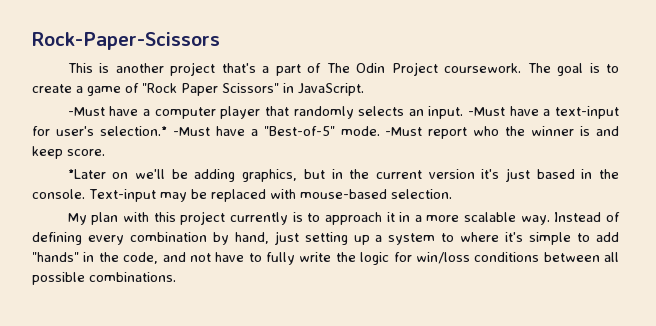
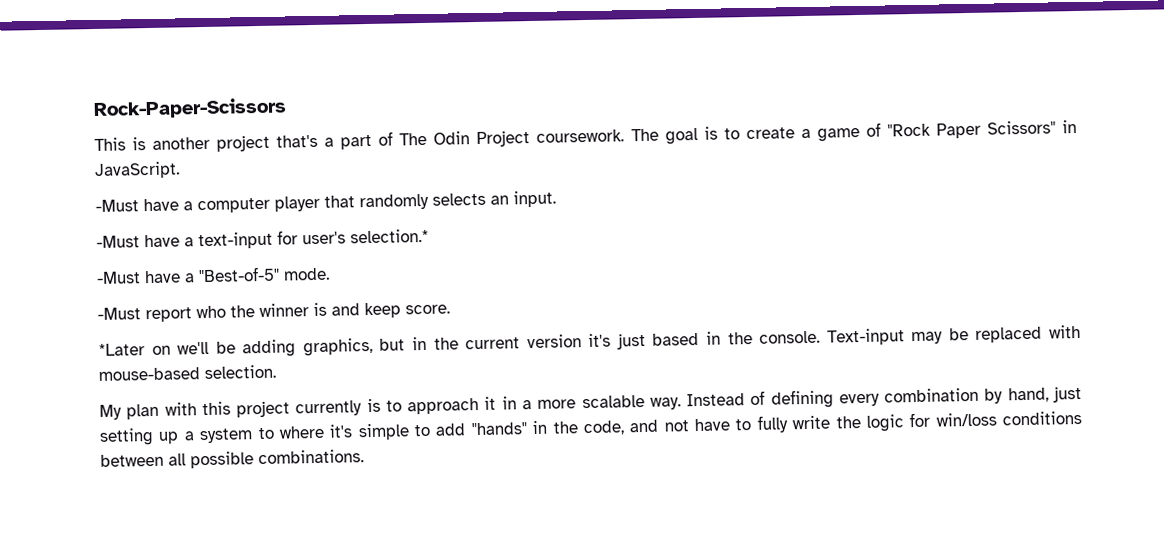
(464, 112) none -> (556, 199) //
(167, 131) none -> (429, 236) //
(380, 131) none -> (330, 274) //

